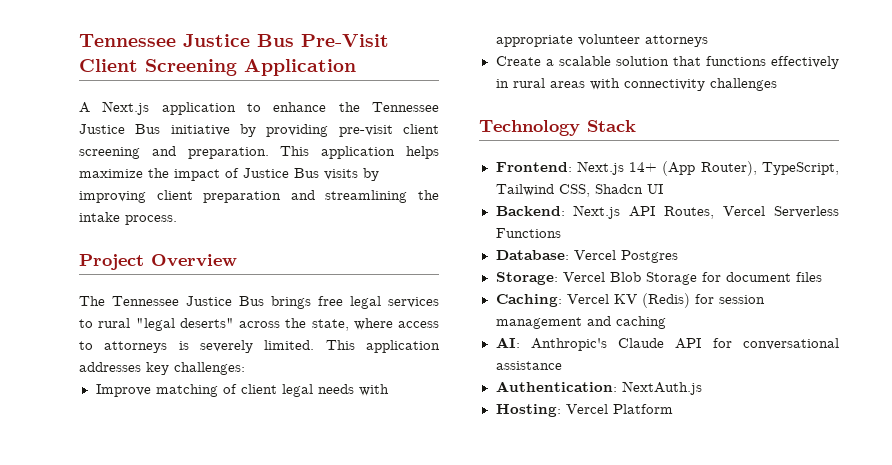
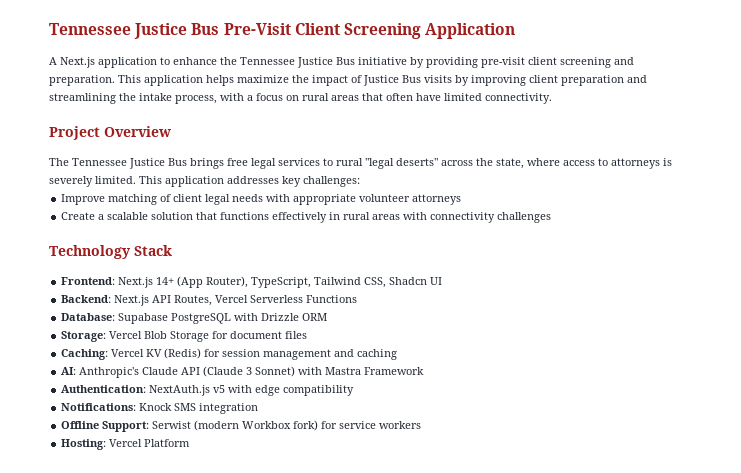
[125,215,177,225] process. -> [175,93,552,104] process, with a focus on rural areas that often have limited connectivity.
[573,250,678,263] Vercel Postgres -> [118,313,328,324] Supabase PostgreSQL with Drizzle ORM
[712,338,839,350] [495,361,562,370] [495,381,702,395] for conversational assistance // Authentication: NextAuth.js -> [203,366,425,377] [61,385,355,396] [61,403,259,414] [61,420,422,432] (Claude 3 Sonnet) with Mastra Framework // Authentication: NextAuth.js v5 with edge compatibility // Notifications: Knock SMS integration // Offline Support: Serwist (modern Workbox fork) for service workers

